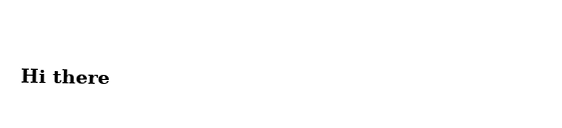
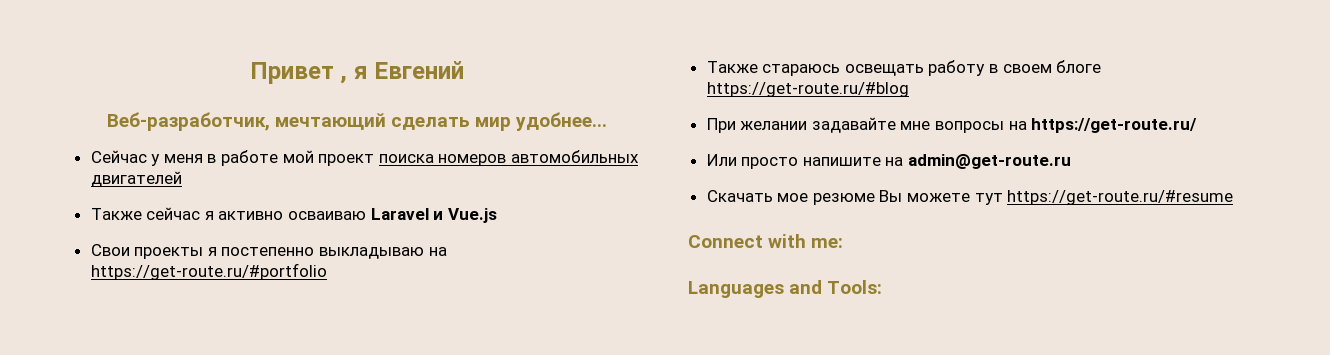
[20,68,110,85] Hi there -> [249,61,465,84] [106,112,608,131] [90,150,640,166] [90,171,182,187] [90,207,497,223] [90,244,447,259] [90,263,327,280] [706,60,1102,76] [706,82,909,97] [706,117,1198,133] [706,154,1072,169] [706,190,1234,205] [688,234,844,248] [688,280,883,298] Привет , я Евгений // Веб-разработчик, мечтающий сделать мир удобнее... // Сейчас у меня в работе мой проект поиска номеров автомобильных двигателей // Также сейчас я активно осваиваю Laravel и Vue.js // Свои проекты я постепенно выкладываю на https://get-route.ru/#portfolio // Также стараюсь освещать работу в своем блоге https://get-route.ru/#blog // При желании задавайте мне вопросы на https://get-route.ru/ // Или просто напишите на admin@get-route.ru // Скачать мое резюме Вы можете тут https://get-route.ru/#resume // Connect with me: // Languages and Tools:

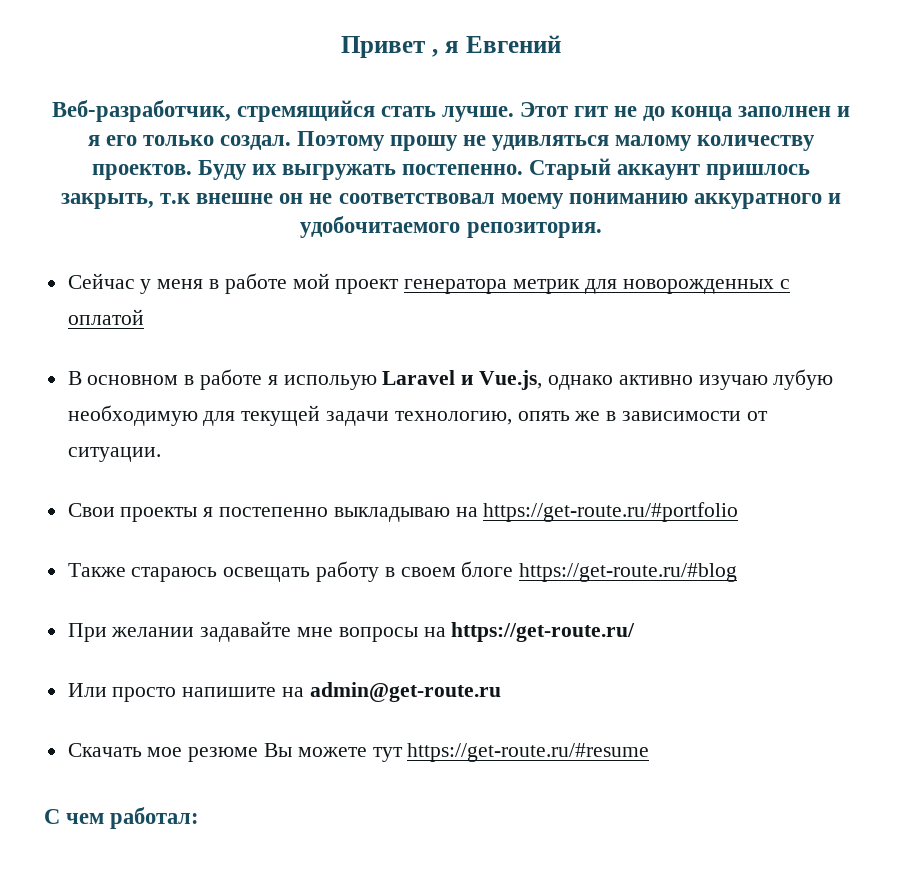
[274,112,608,131] мечтающий сделать мир удобнее... -> [236,100,851,122] [87,131,816,151] [91,158,811,180] [61,193,841,209] [300,216,602,238] стремящийся стать лучше. Этот гит не до конца заполнен и я его только создал. Поэтому прошу не удивляться малому количеству проектов. Буду их выгружать постепенно. Старый аккаунт пришлось закрыть, т.к внешне он не соответствовал моему пониманию аккуратного и удобочитаемого репозитория.
[378,150,640,166] [90,171,182,187] [90,207,497,223] поиска номеров автомобильных двигателей // Также сейчас я активно осваиваю Laravel и Vue.js -> [404,279,790,294] [67,309,144,325] [67,369,834,390] [67,405,768,426] [67,447,161,462] генератора метрик для новорожденных с оплатой // В основном в работе я испольую Laravel и Vue.js, однако активно изучаю лубую необходимую для текущей задачи технологию, опять же в зависимости от ситуации.
[688,234,844,248] [688,280,883,298] Connect with me: // Languages and Tools: -> [44,807,200,829] С чем работал:

